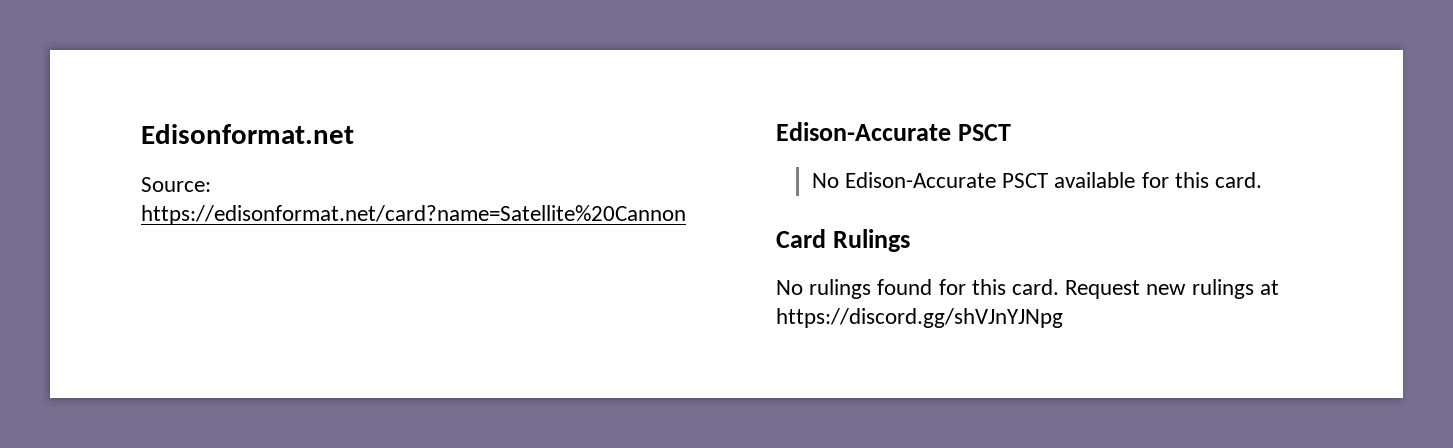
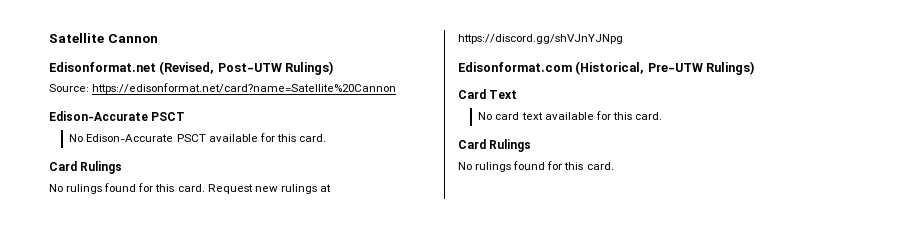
(141, 134) none -> [49,33,158,43] Satellite Cannon //
(354, 134) none -> [159,61,335,75] (Revised, Post-UTW Rulings)
(1063, 318) none -> [458,61,756,75] [458,89,518,99] [478,111,662,120] [458,139,532,152] [458,161,614,172] // Edisonformat.com (Historical, Pre-UTW Rulings) // Card Text // No card text available for this card. // Card Rulings // No rulings found for this card.

